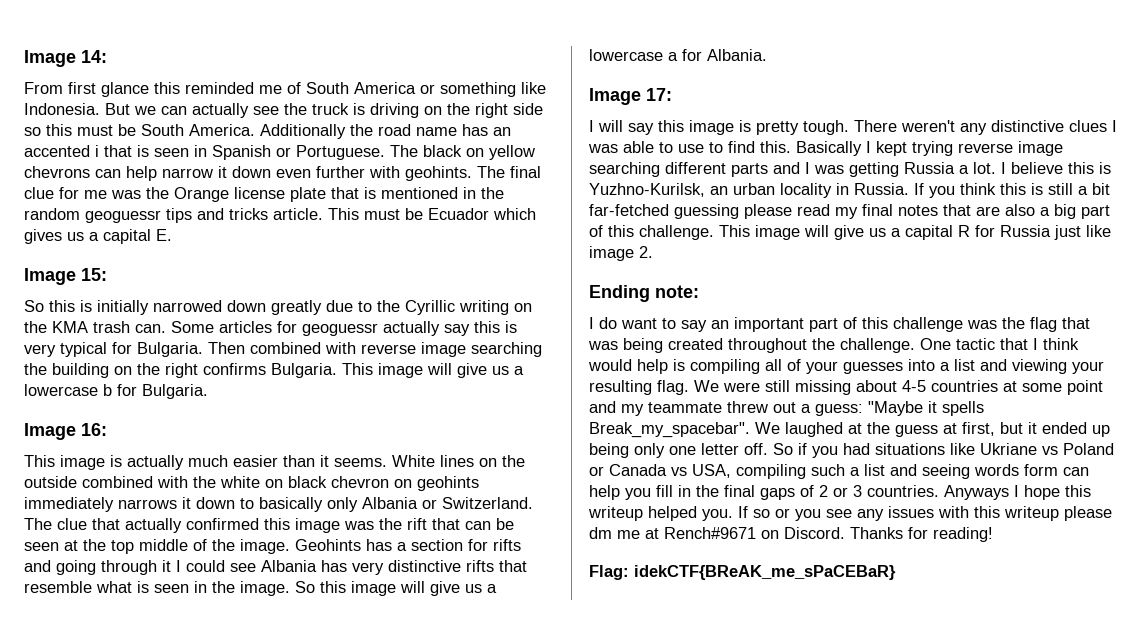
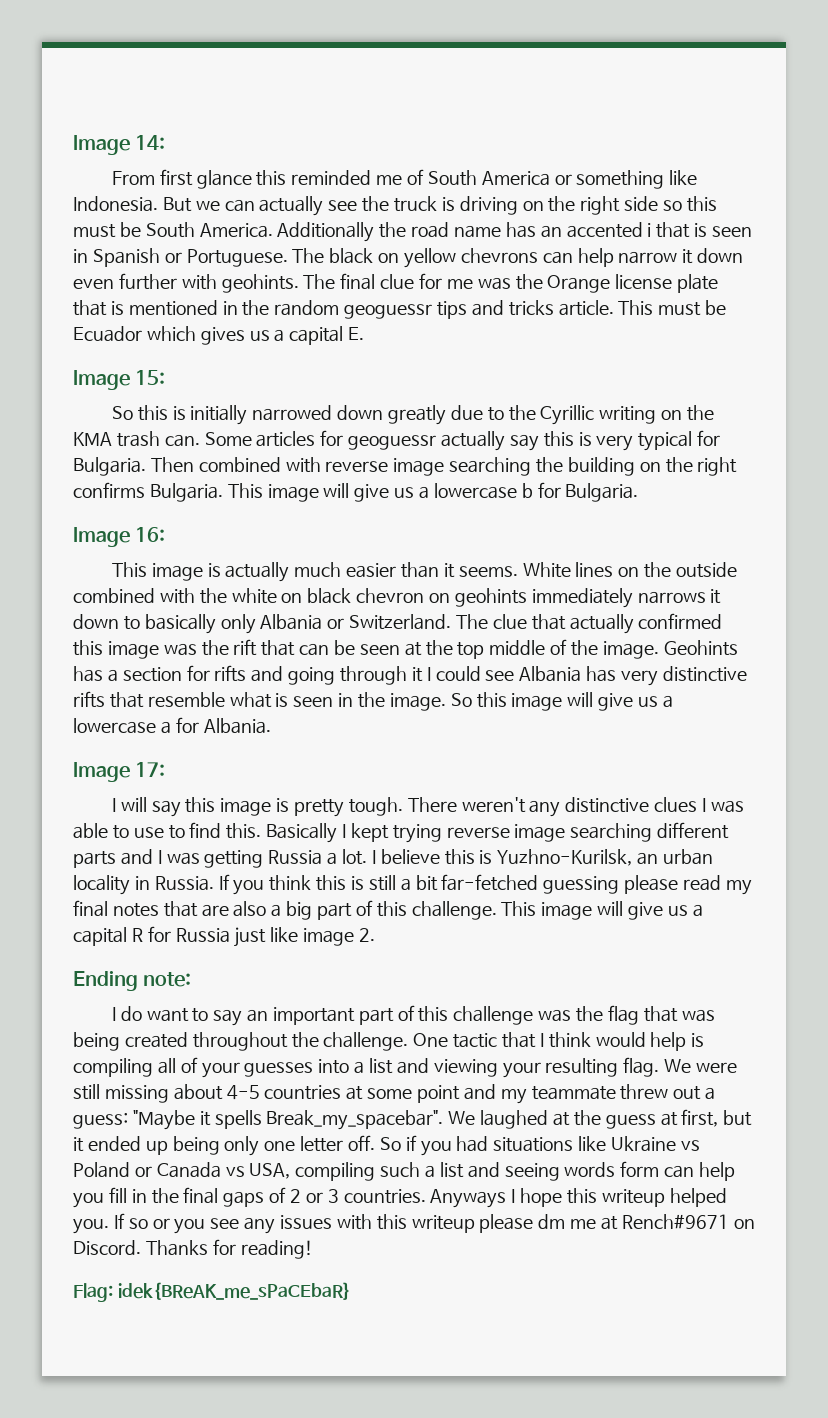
[980,443,1037,455] Ukriane -> [611,1136,677,1152] Ukraine
[634,565,896,580] idekCTF{BReAK_me_sPaCEBaR} -> [117,1282,351,1300] idek{BReAK_me_sPaCEbaR}

